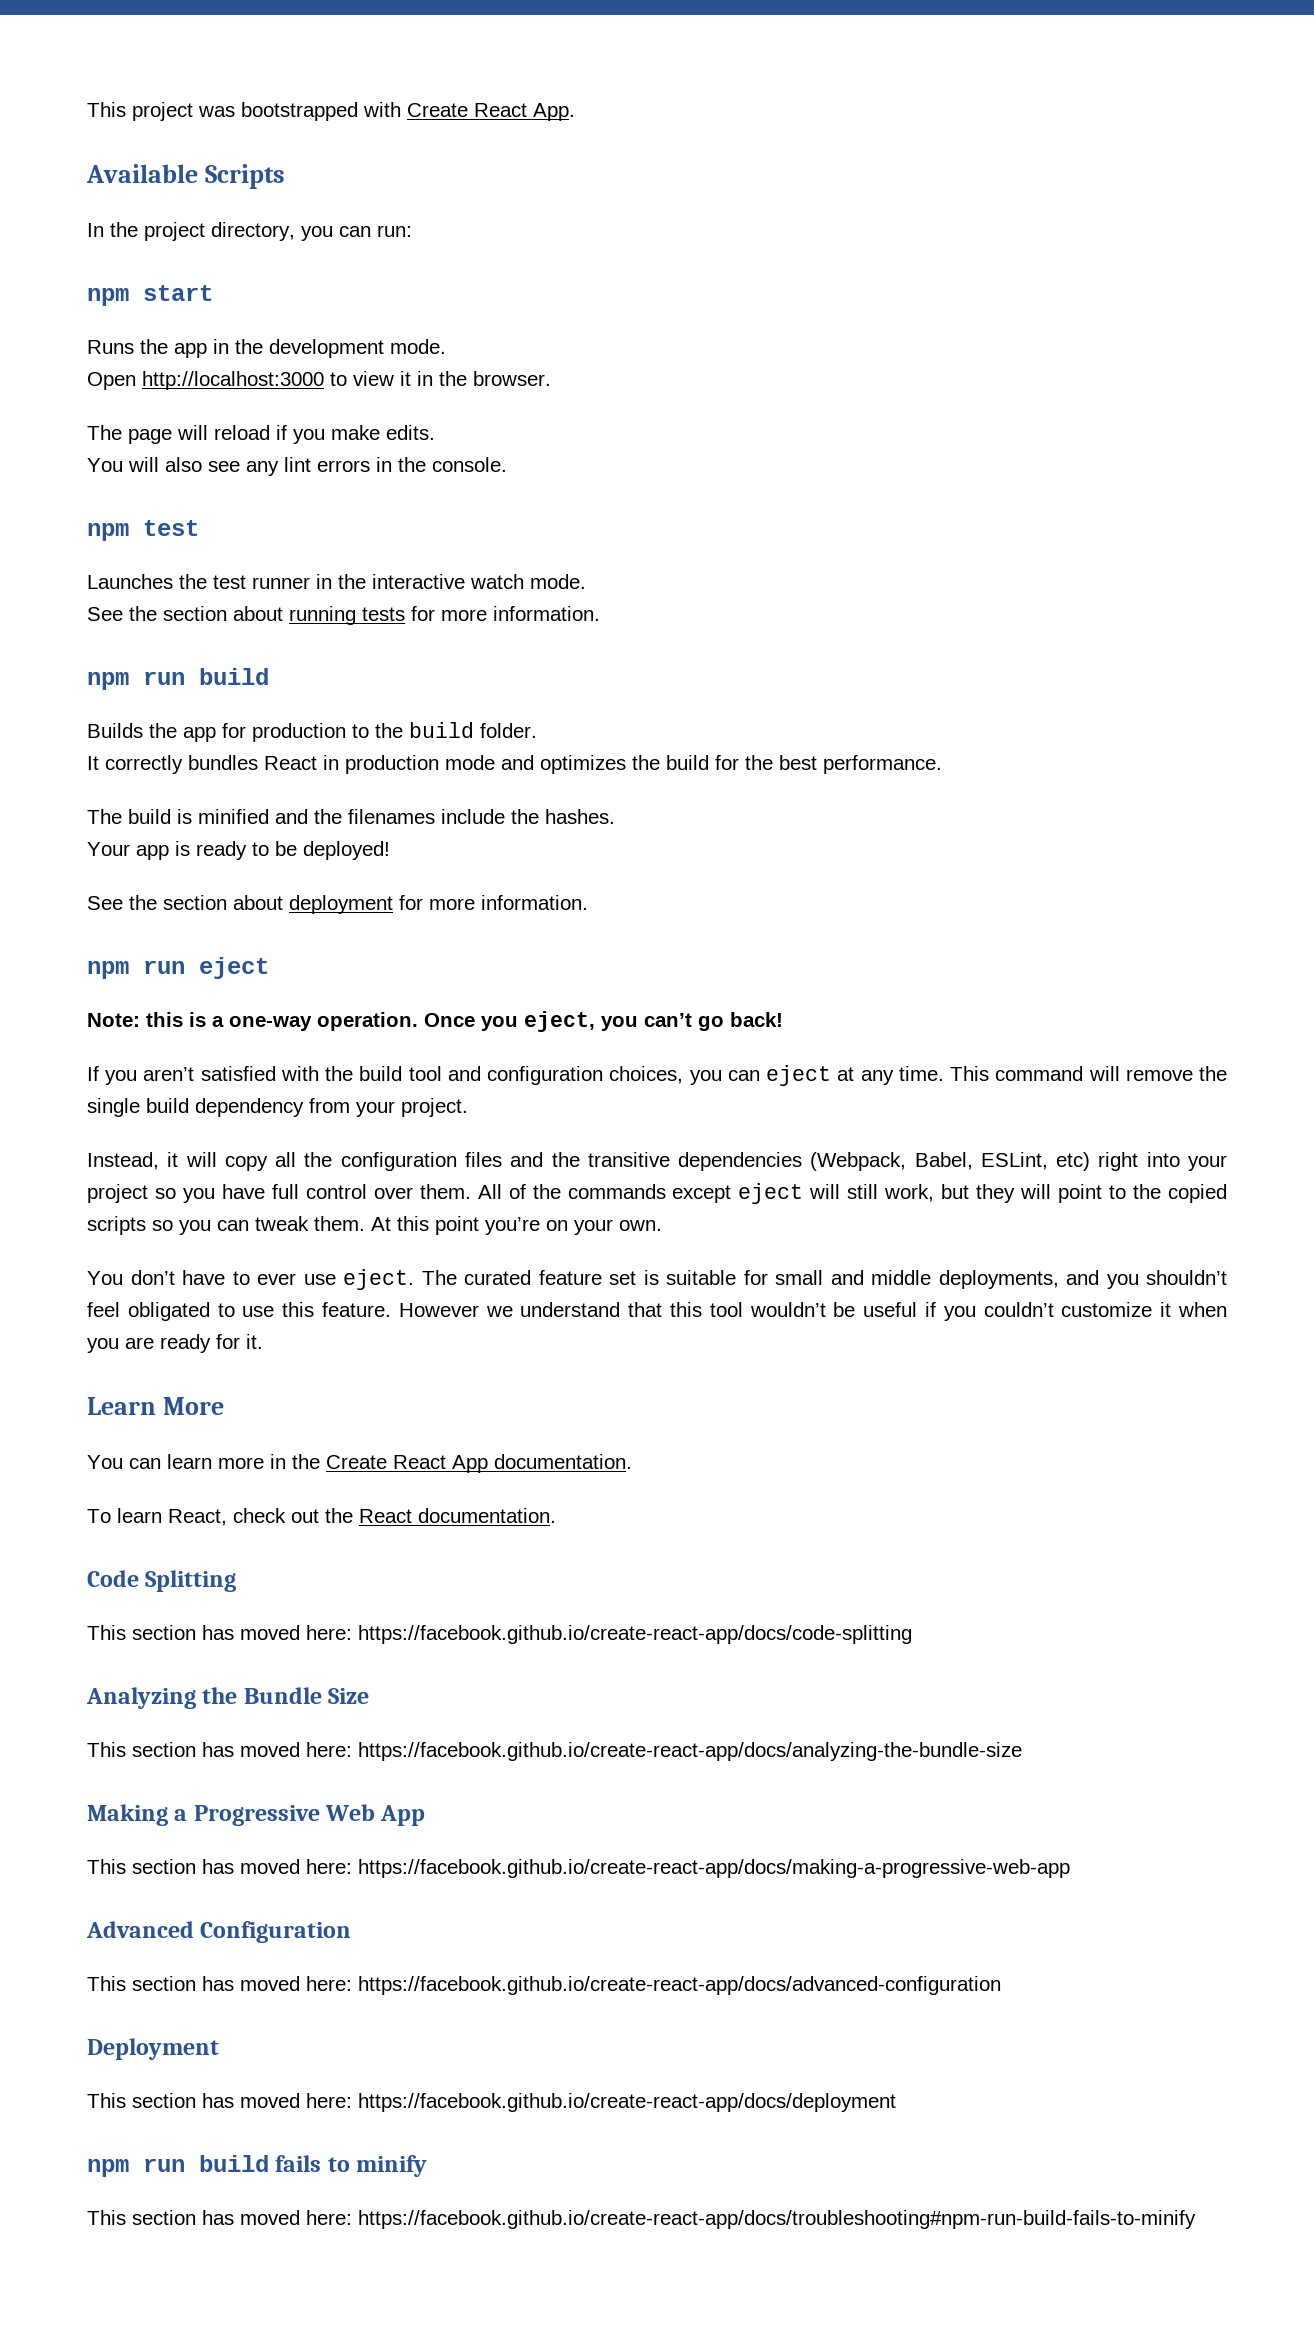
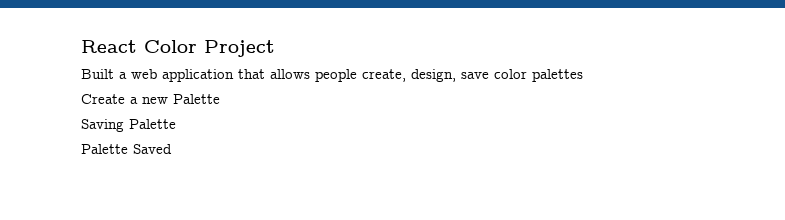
[87,102,575,121] [86,164,286,189] [87,222,412,241] [87,285,213,306] [87,339,446,358] [87,371,551,390] [87,425,435,444] [87,457,507,476] [87,520,199,541] [87,574,586,589] [87,606,600,625] [87,668,269,690] [87,722,537,742] [87,755,942,774] [87,809,615,824] [87,841,390,860] [87,895,588,914] [87,957,269,979] [87,1011,783,1032] [87,1065,1227,1086] [87,1098,468,1117] [87,1152,1228,1171] [87,1183,1227,1204] [87,1216,662,1235] [87,1269,1227,1290] [87,1302,1227,1321] [87,1334,263,1353] [87,1397,225,1415] [87,1454,632,1473] [87,1508,556,1526] [87,1570,237,1592] [87,1625,912,1644] [86,1687,370,1709] [87,1742,1022,1761] [87,1804,426,1826] [87,1859,1070,1878] [86,1921,352,1943] [87,1976,1001,1995] [87,2038,219,2060] [87,2093,896,2112] [87,2155,428,2177] [87,2210,1196,2229] This project was bootstrapped with Create React App. // Available Scripts // In the project directory, you can run: // npm start // Runs the app in the development mode. // Open http://localhost:3000 to view it in the browser. // The page will reload if you make edits. // You will also see any lint errors in the console. // npm test // Launches the test runner in the interactive watch mode. // See the section about running tests for more information. // npm run build // Builds the app for production to the build folder. // It correctly bundles React in production mode and optimizes the build for the best performance. // The build is minified and the filenames include the hashes. // Your app is ready to be deployed! // See the section about deployment for more information. // npm run eject // Note: this is a one-way operation. Once you eject, you can’t go back! // If you aren’t satisfied with the build tool and configuration choices, you can eject at any time. This command will remove the single build dependency from your project. // Instead, it will copy all the configuration files and the transitive dependencies (Webpack, Babel, ESLint, etc) right into your project so you have full control over them. All of the commands except eject will still work, but they will point to the copied scripts so you can tweak them. At this point you’re on your own. // You don’t have to ever use eject. The curated feature set is suitable for small and middle deployments, and you shouldn’t feel obligated to use this feature. However we understand that this tool wouldn’t be useful if you couldn’t customize it when you are ready for it. // Learn More // You can learn more in the Create React App documentation. // To learn React, check out the React documentation. // Code Splitting // This section has moved here: https://facebook.github.io/create-react-app/docs/code-splitting // Analyzing the Bundle Size // This section has moved here: https://facebook.github.io/create-react-app/docs/analyzing-the-bundle-size // Making a Progressive Web App // This section has moved here: https://facebook.github.io/create-react-app/docs/making-a-progressive-web-app // Advanced Configuration // This section has moved here: https://facebook.github.io/create-react-app/docs/advanced-configuration // Deployment // This section has moved here: https://facebook.github.io/create-react-app/docs/deployment // npm run build fails to minify // This section has moved here: https://facebook.github.io/create-react-app/docs/troubleshooting#npm-run-build-fails-to-minify -> [81,40,275,57] [81,69,583,82] [81,94,220,104] [81,119,176,132] [81,144,172,154] React Color Project // Built a web application that allows people create, design, save color palettes // Create a new Palette // Saving Palette // Palette Saved

